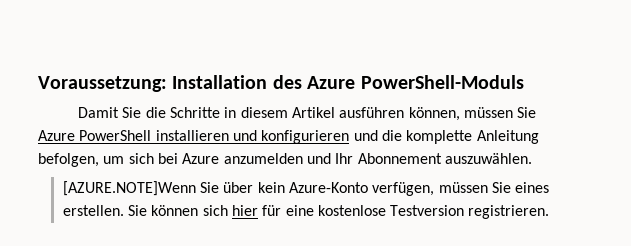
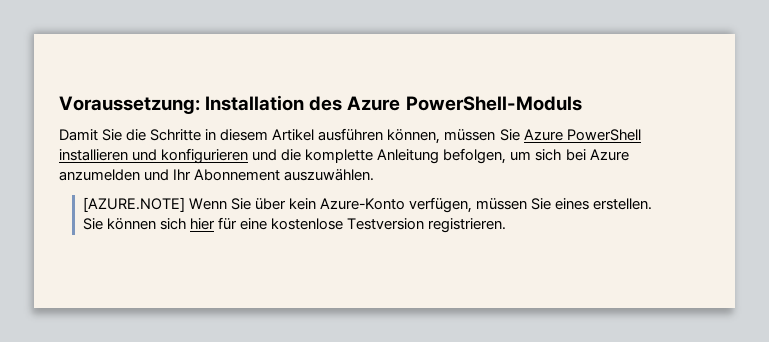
[62,181,196,196] [AZURE.NOTE]Wenn -> [82,197,227,212] [AZURE.NOTE] Wenn

